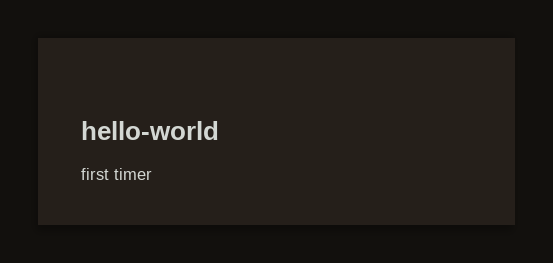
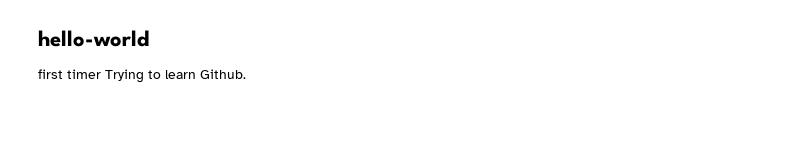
(152, 174) none -> [105,69,246,83] Trying to learn Github.

